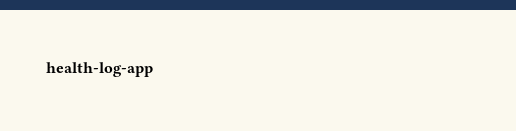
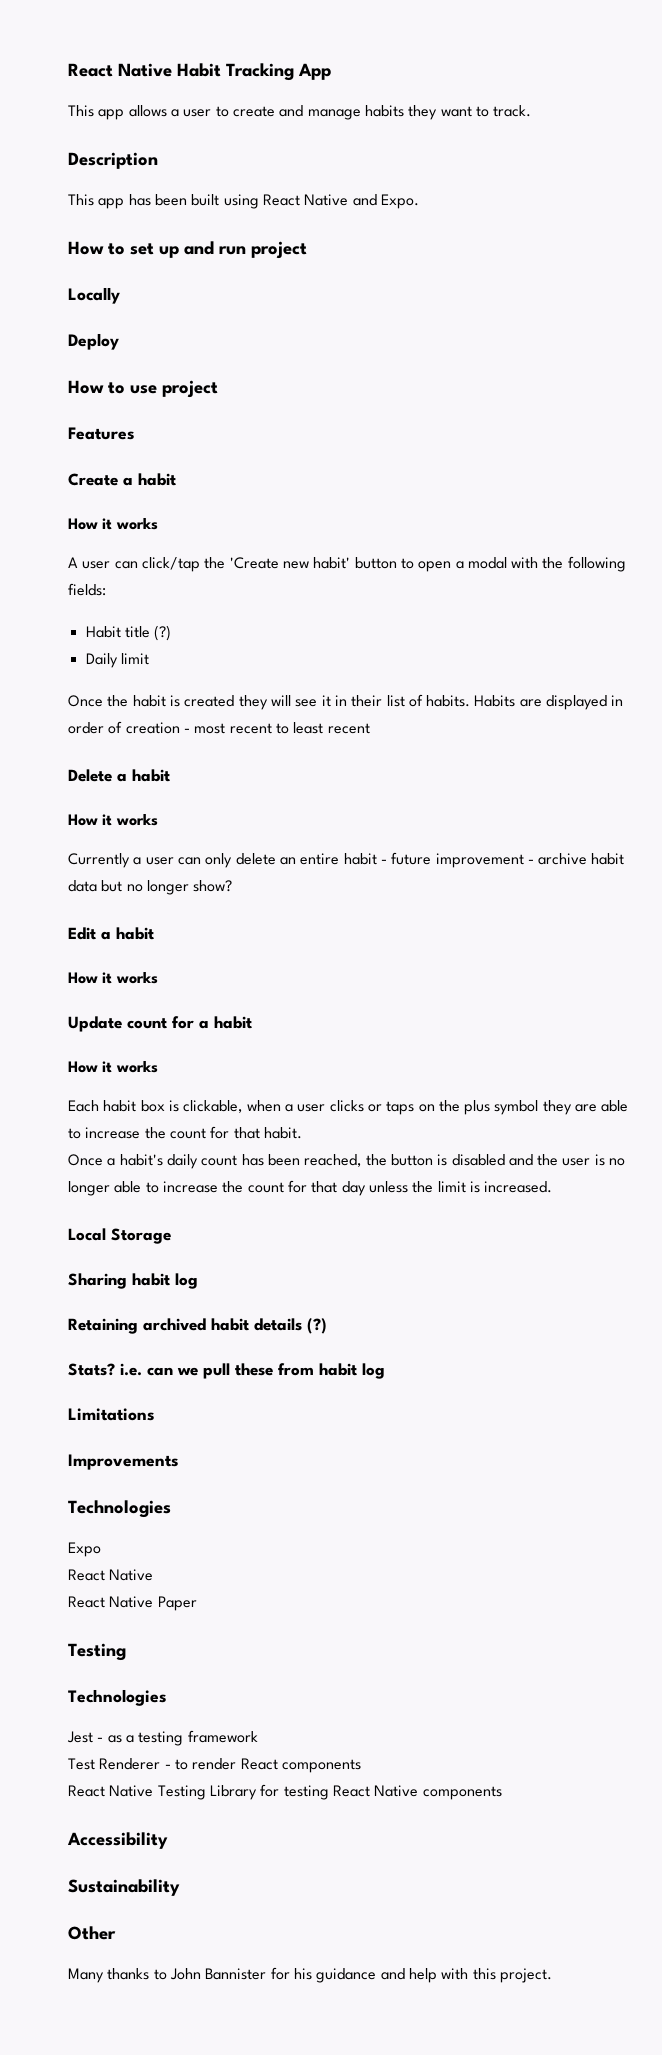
[46,62,153,77] health-log-app -> [68,63,331,81] [68,105,532,120] [68,152,158,169] [68,194,419,209] [68,241,307,259] [68,287,120,304] [68,333,119,350] [68,380,218,398] [68,427,135,440] [68,473,176,486] [68,518,158,530] [68,556,626,572] [68,583,106,596] [85,625,172,641] [85,653,149,668] [68,694,624,710] [68,721,370,734] [68,769,170,782] [68,814,158,826] [68,852,625,868] [68,880,233,895] [68,927,154,940] [68,972,158,984] [68,1016,252,1032] [68,1061,158,1073] [68,1100,629,1115] [68,1126,302,1139] [68,1154,626,1169] [68,1180,553,1196] [68,1228,171,1244] [68,1273,198,1289] [68,1318,327,1334] [68,1363,385,1379] [68,1408,155,1421] [68,1454,179,1470] [68,1500,171,1518] [68,1542,101,1557] [68,1569,154,1581] [68,1596,197,1611] [68,1643,126,1661] [68,1689,167,1706] [67,1730,258,1746] [68,1758,361,1773] [68,1784,502,1800] [67,1832,168,1849] [68,1879,180,1896] [68,1926,116,1940] [68,1967,552,1983] React Native Habit Tracking App // This app allows a user to create and manage habits they want to track. // Description // This app has been built using React Native and Expo. // How to set up and run project // Locally // Deploy // How to use project // Features // Create a habit // How it works // A user can click/tap the 'Create new habit' button to open a modal with the following fields: // Habit title (?) // Daily limit // Once the habit is created they will see it in their list of habits. Habits are displayed in order of creation - most recent to least recent // Delete a habit // How it works // Currently a user can only delete an entire habit - future improvement - archive habit data but no longer show? // Edit a habit // How it works // Update count for a habit // How it works // Each habit box is clickable, when a user clicks or taps on the plus symbol they are able to increase the count for that habit. // Once a habit's daily count has been reached, the button is disabled and the user is no longer able to increase the count for that day unless the limit is increased. // Local Storage // Sharing habit log // Retaining archived habit details (?) // Stats? i.e. can we pull these from habit log // Limitations // Improvements // Technologies // Expo // React Native // React Native Paper // Testing // Technologies // Jest - as a testing framework // Test Renderer - to render React components // React Native Testing Library for testing React Native components // Accessibility // Sustainability // Other // Many thanks to John Bannister for his guidance and help with this project.

